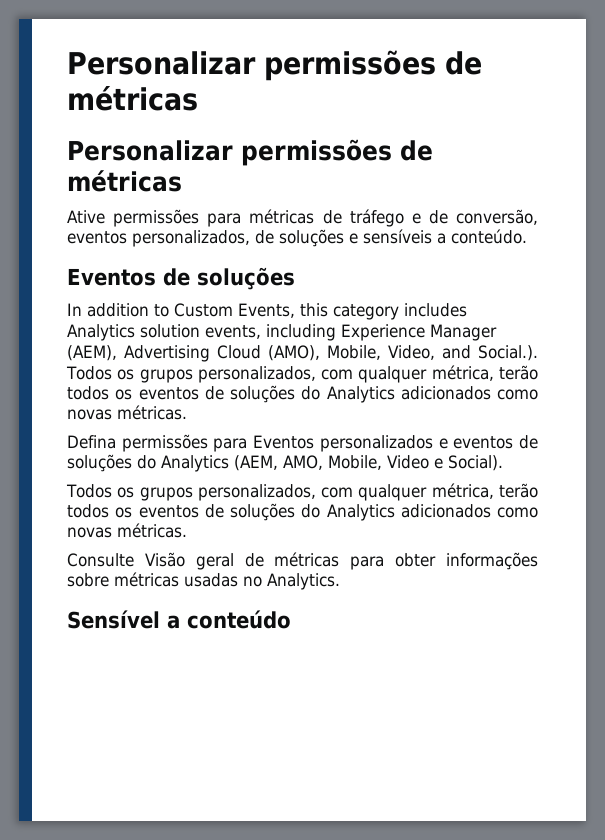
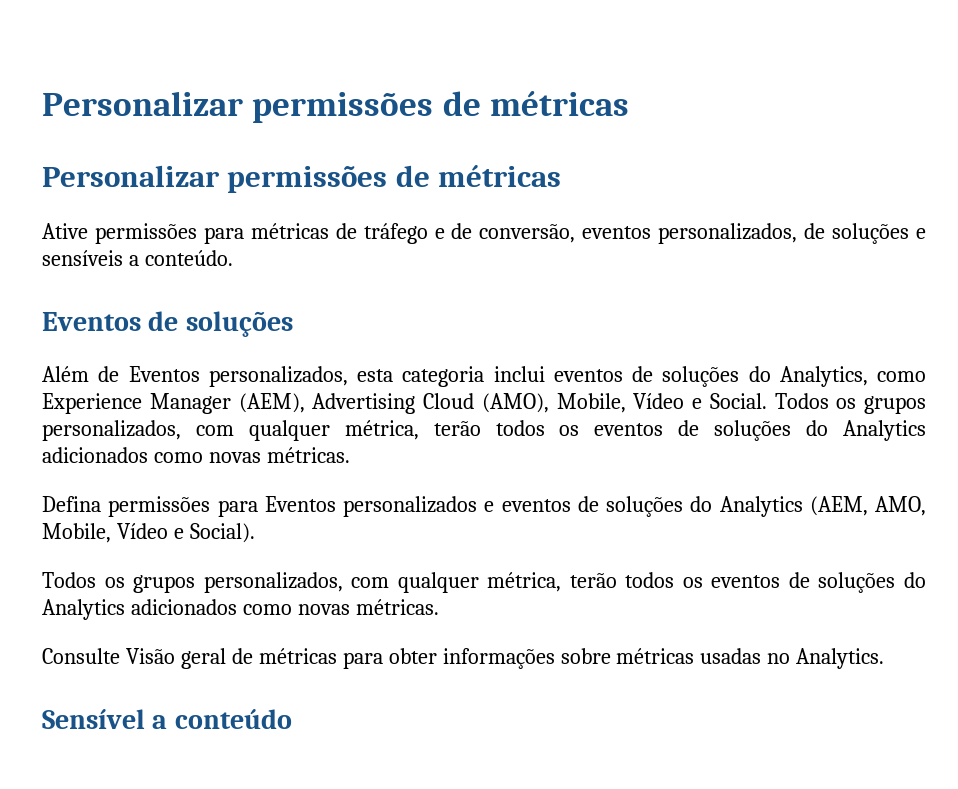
[67,303,467,320] [67,324,336,341] In addition to Custom Events, this category includes Analytics solution events, including -> [42,366,926,387] Além de Eventos personalizados, esta categoria inclui eventos de soluções do Analytics, como
[388,345,538,361] Video, and Social.). -> [633,393,767,409] Vídeo e Social.
[387,455,429,469] Video -> [116,523,168,539] Vídeo

